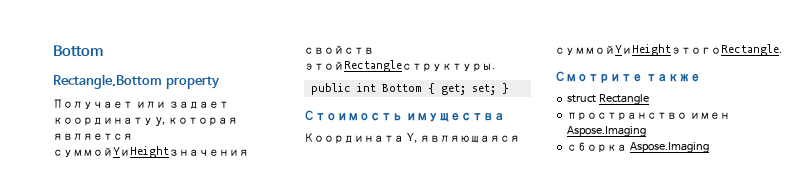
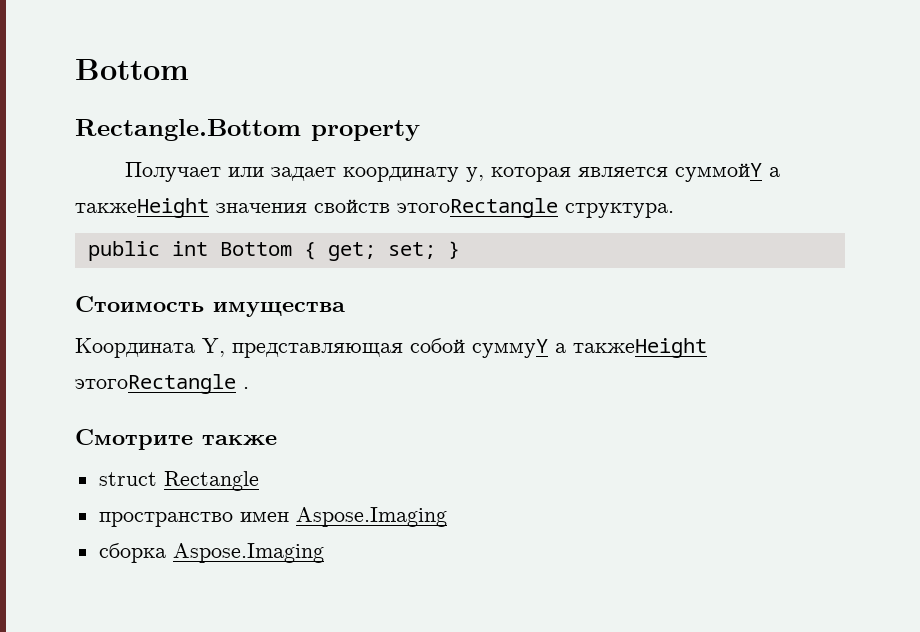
[53,146,249,158] [304,45,374,54] [304,60,495,72] суммойYиHeightзначения свойств этойRectangleструктуры. -> [674,163,780,182] [75,198,674,218] суммойY а такжеHeight значения свойств этогоRectangle структура.
[419,135,520,143] [555,44,782,56] являющаяся суммойYиHeightэтогоRectangle. -> [232,338,707,358] [75,374,249,394] представляющая собой суммуY а такжеHeight этогоRectangle .

